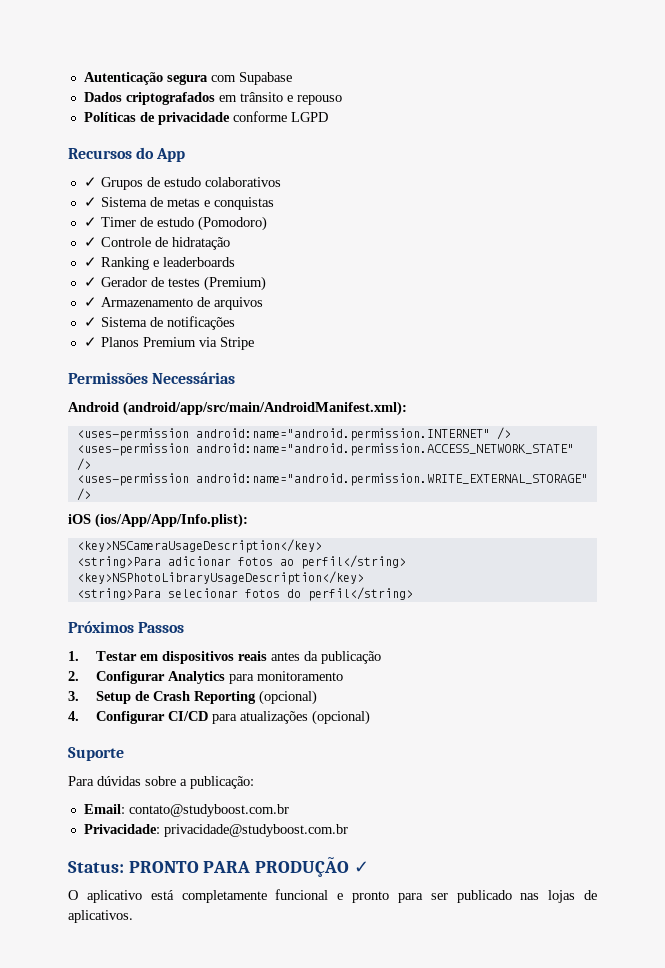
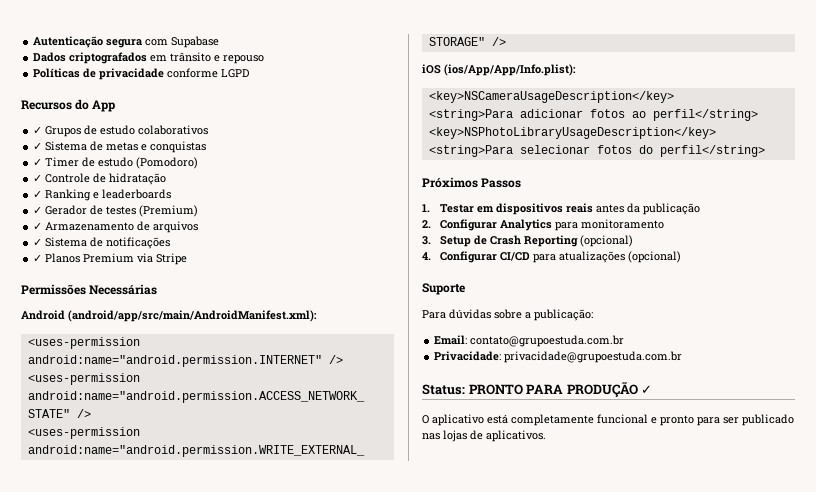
[128,804,289,817] contato@studyboost.com.br -> [470,335,625,347] contato@grupoestuda.com.br
[163,824,348,837] privacidade@studyboost.com.br -> [504,351,683,363] privacidade@grupoestuda.com.br

